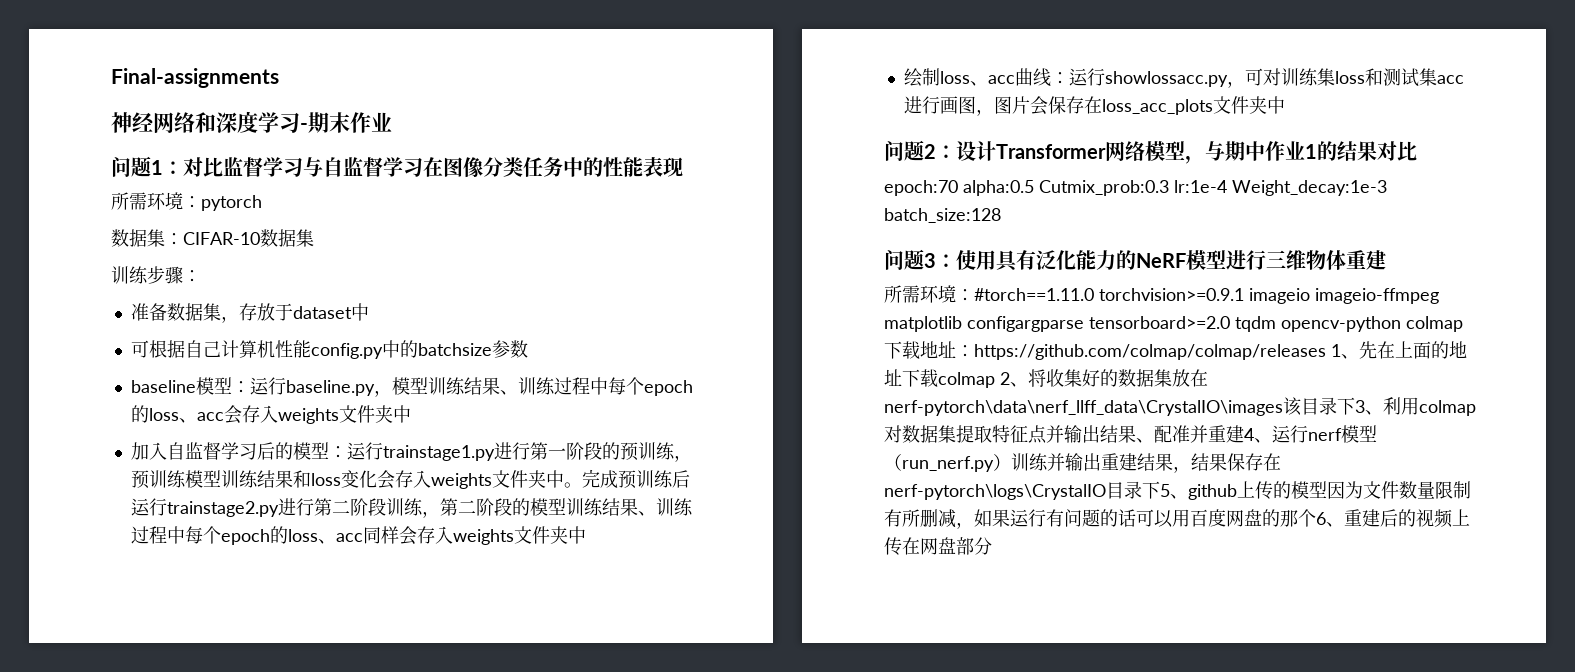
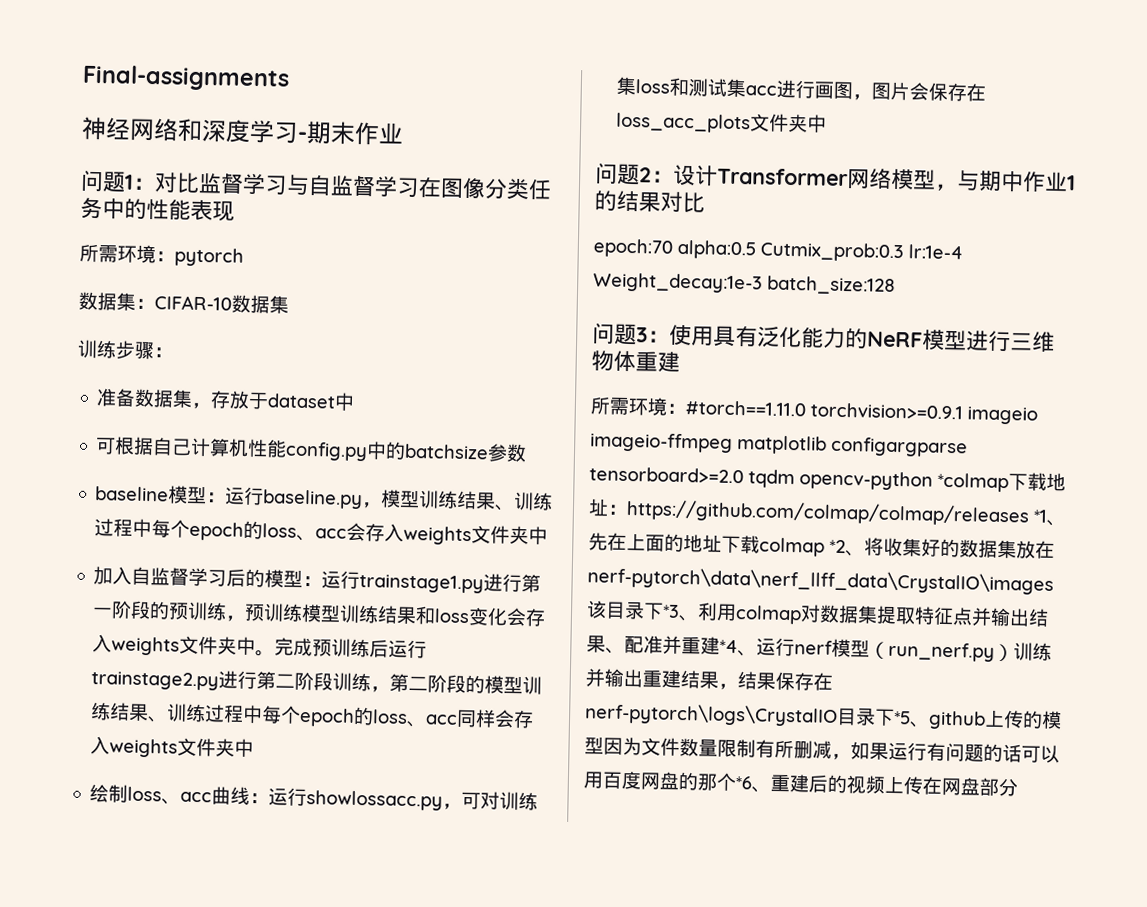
[1406,316,1463,332] colmap -> [937,472,1009,493] *colmap
[1331,344,1341,357] 1 -> [1033,509,1048,523] *1
[1000,372,1010,385] 2 -> [829,539,846,554] *2
[1355,400,1365,413] 3 -> [662,604,680,618] *3
[1244,428,1254,441] 4 -> [719,639,738,654] *4
[1160,484,1170,497] 5 -> [894,711,911,725] *5
[1316,512,1326,525] 6 -> [735,776,753,790] *6

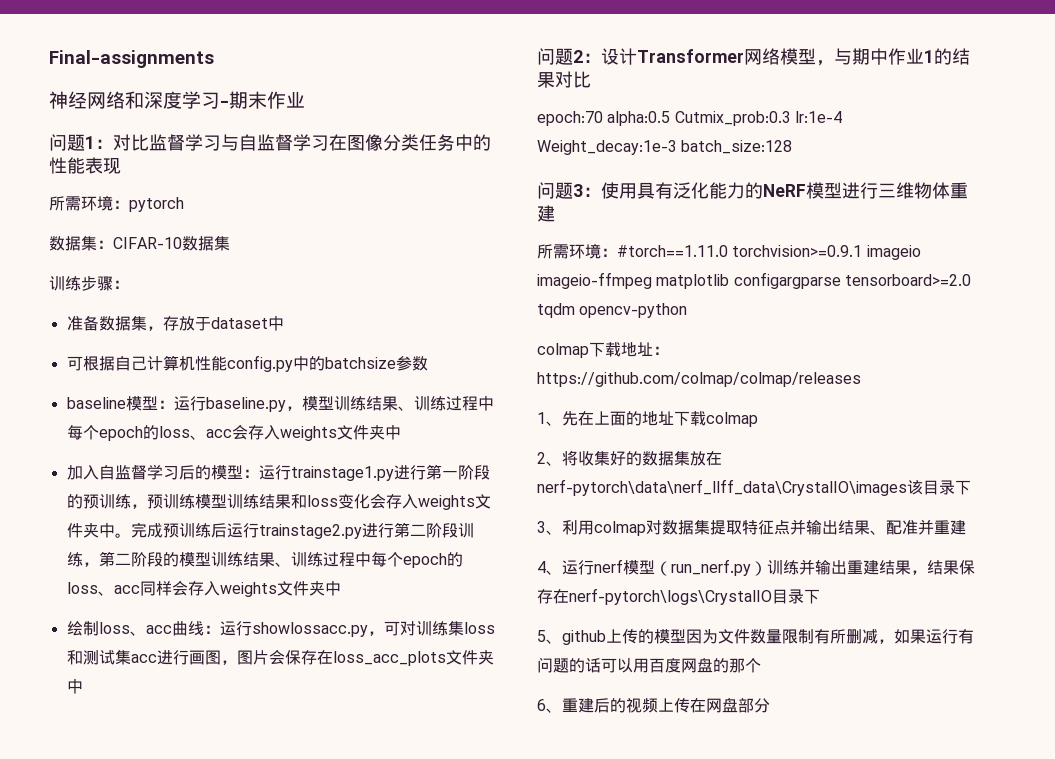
[937,472,1009,493] *colmap -> [537,343,589,358] // colmap
[1033,509,1048,523] *1 -> [537,412,546,424] // 1
[829,539,846,554] *2 -> [537,452,546,464] // 2
[662,604,680,618] *3 -> [537,521,546,533] // 3
[719,639,738,654] *4 -> [537,561,546,573] // 4
[894,711,911,725] *5 -> [537,630,546,642] // 5
[735,776,753,790] *6 -> [537,699,546,711] // 6

